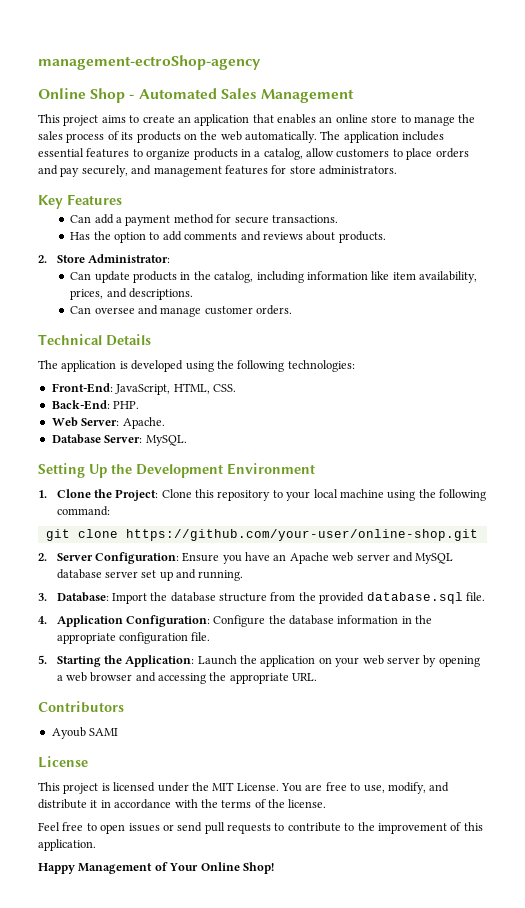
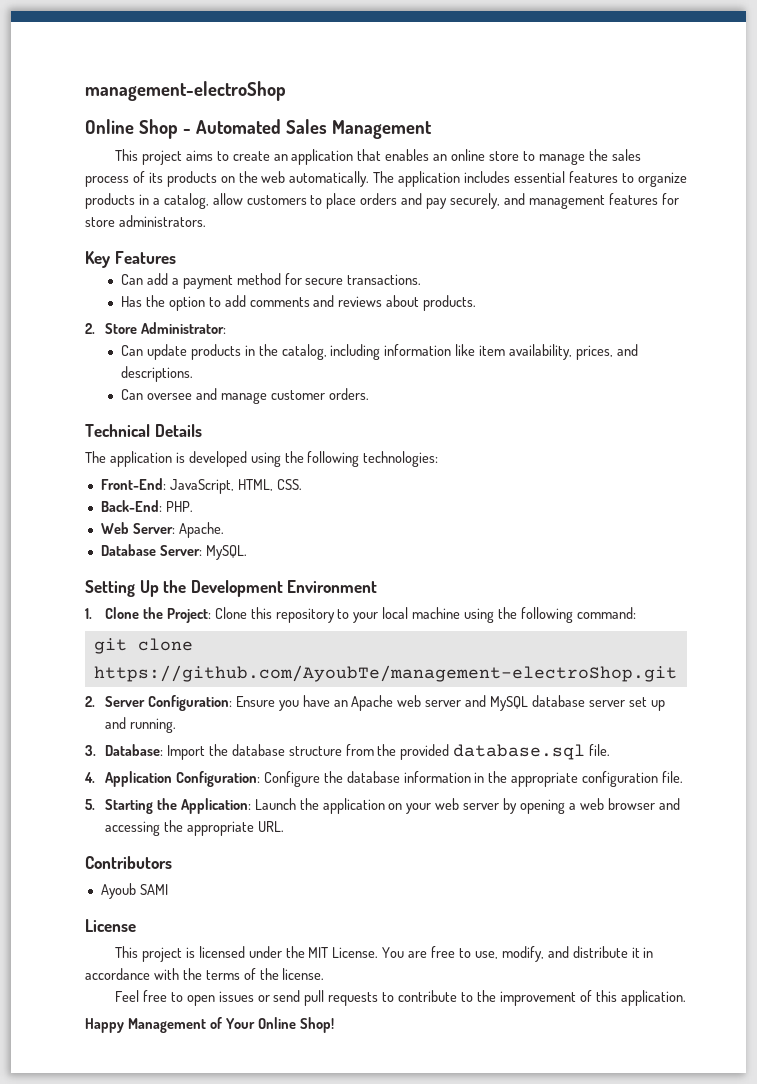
[38,55,261,70] management-ectroShop-agency -> [85,81,286,101] management-electroShop
[125,529,478,541] https://github.com/your-user/online-shop.git -> [93,665,677,682] https://github.com/AyoubTe/management-electroShop.git

